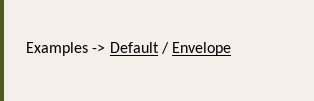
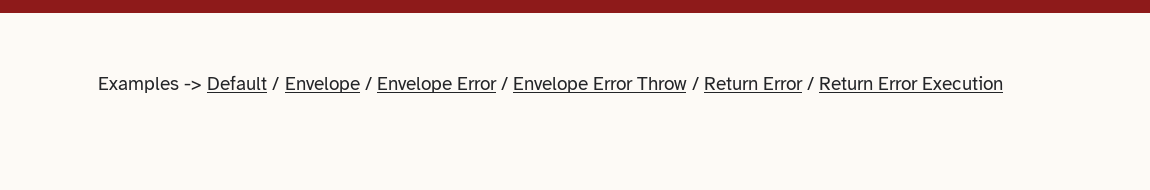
(232, 49) none -> [364,76,1004,93] / Envelope Error / Envelope Error Throw / Return Error / Return Error Execution

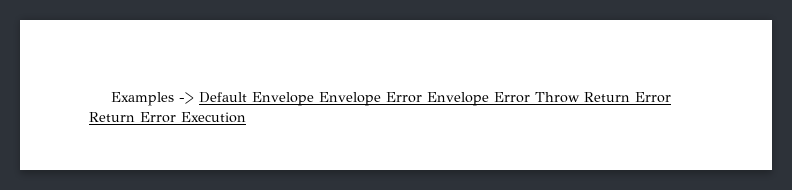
[272,77,509,93] / Envelope / Envelope Error / -> [252,92,423,106] Envelope Envelope Error
[691,77,814,90] / Return Error / -> [584,92,672,103] Return Error

